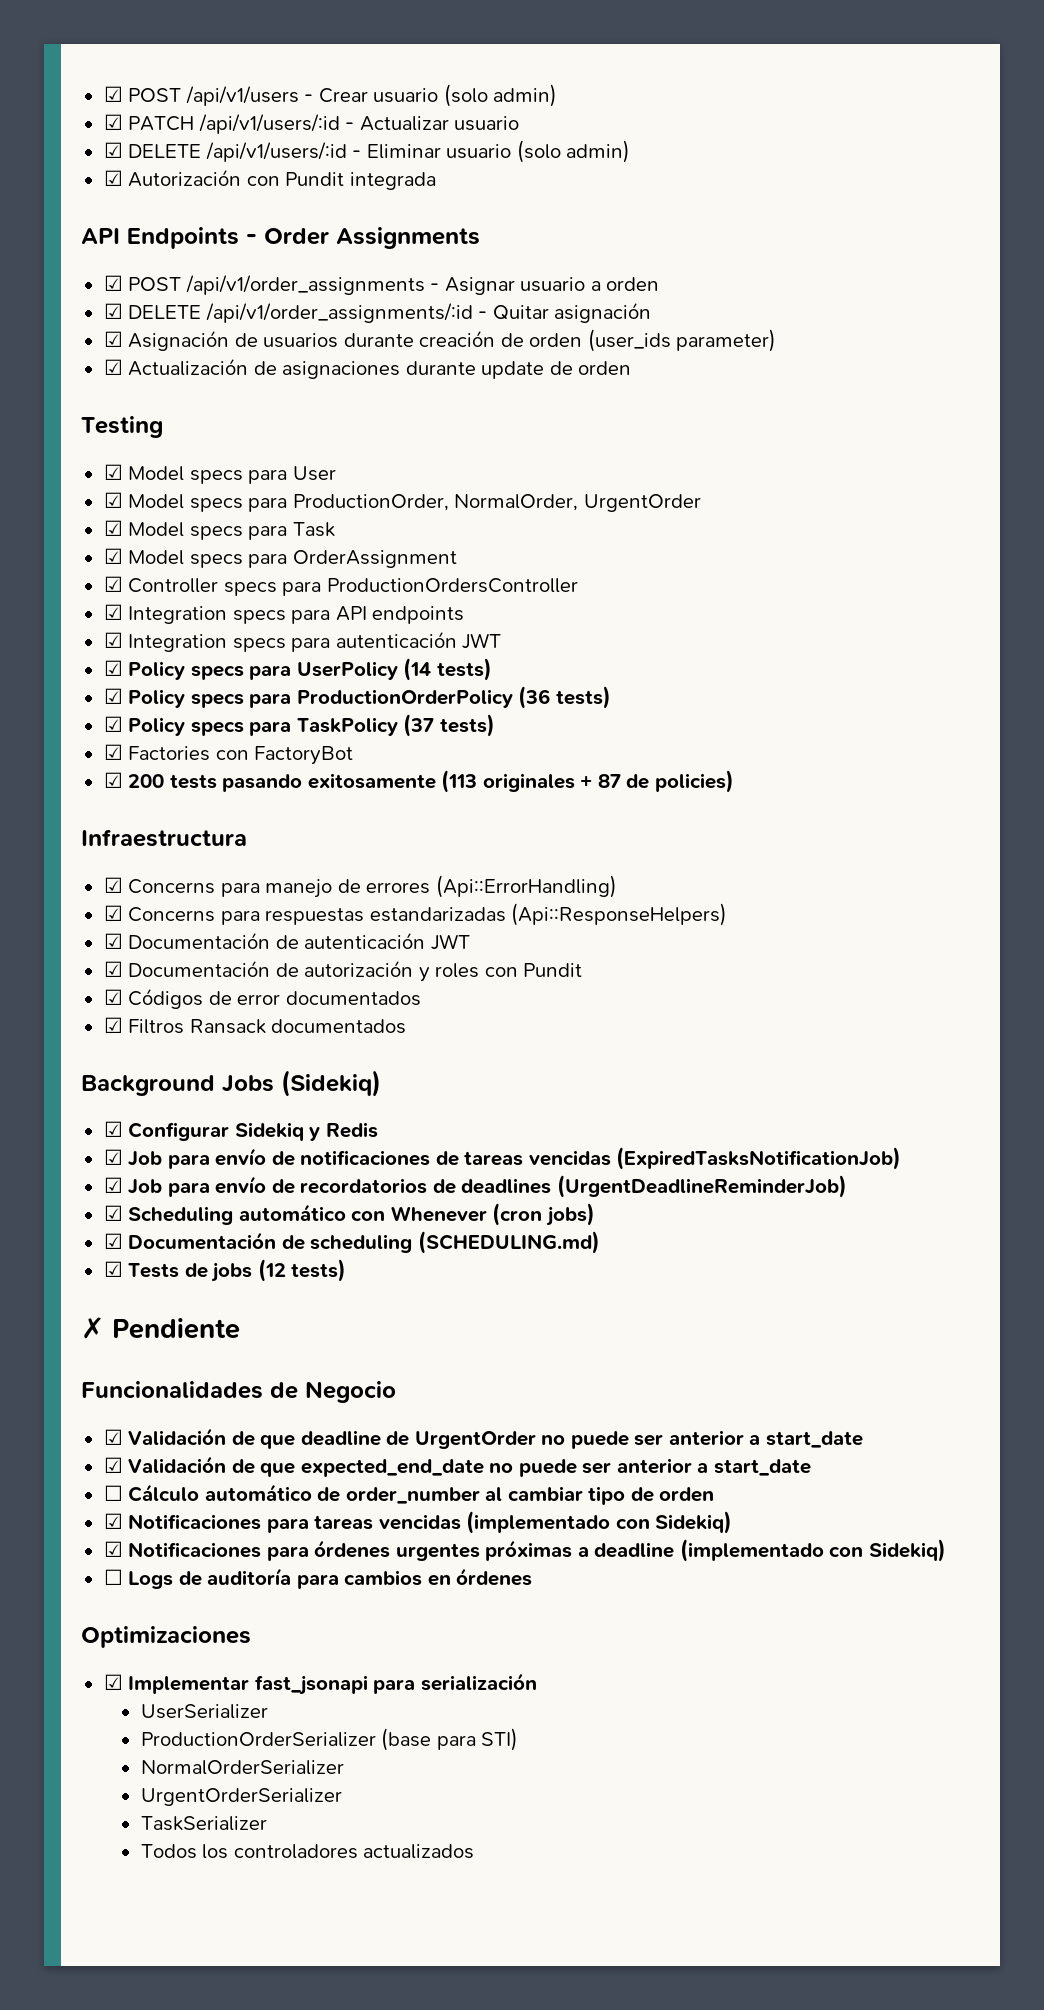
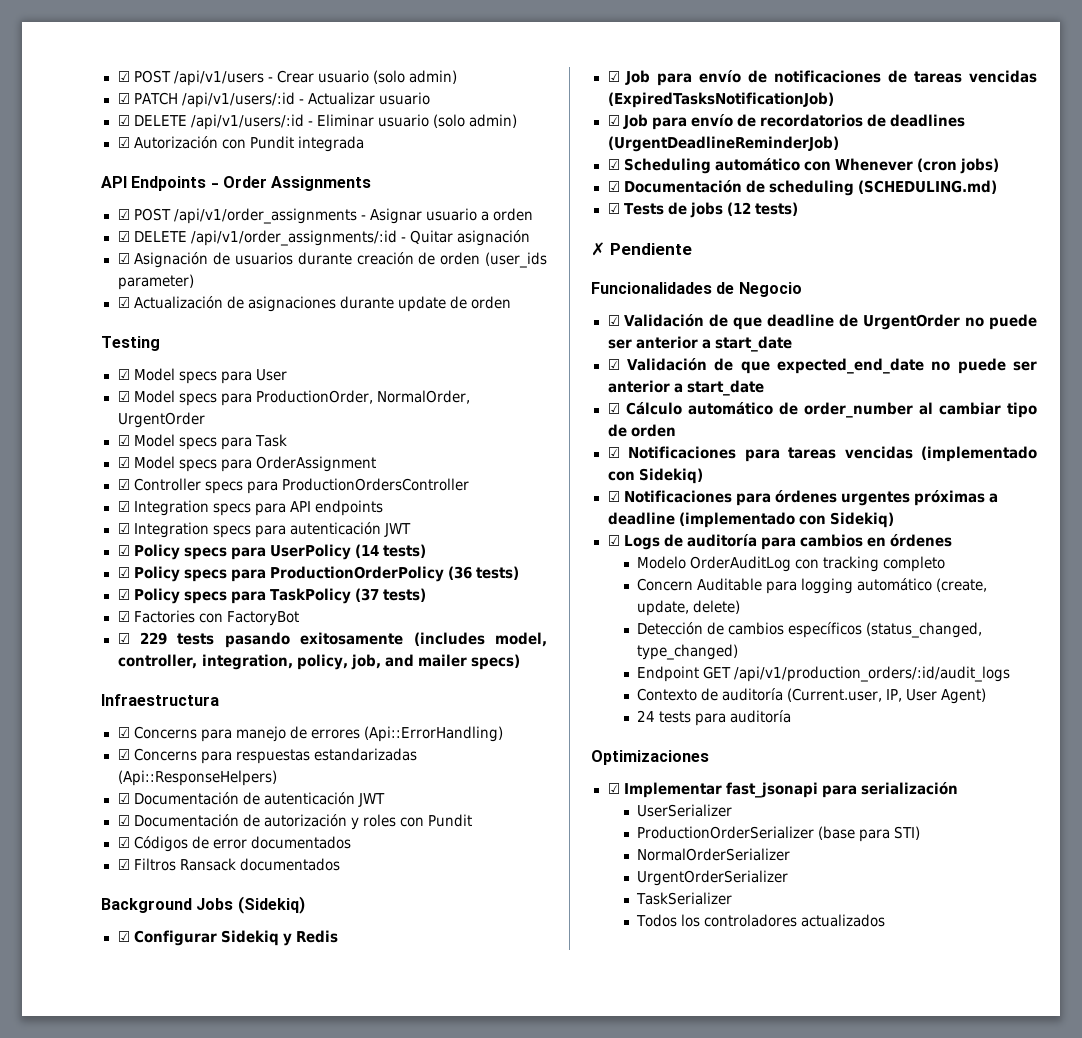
[128,774,165,788] 200 -> [139,632,167,645] 229
[441,770,734,793] (113 originales + 87 de policies) -> [413,632,547,647] [117,654,520,670] (includes model, controller, integration, policy, job, and mailer specs)
[103,1485,123,1501] ☐ -> [607,403,620,414] ☑
[103,1569,123,1585] ☐ -> [607,535,620,546] ☑
(533, 1577) none -> [637,556,946,572] [637,578,988,594] [637,600,741,616] [637,622,983,638] [637,644,739,660] [637,666,1011,682] [637,688,987,704] [637,710,792,726] // Modelo OrderAuditLog con tracking completo // Concern Auditable para logging automático (create, update, delete) // Detección de cambios específicos (status_changed, type_changed) // Endpoint GET /api/v1/production_orders/:id/audit_logs // Contexto de auditoría (Current.user, IP, User Agent) // 24 tests para auditoría

